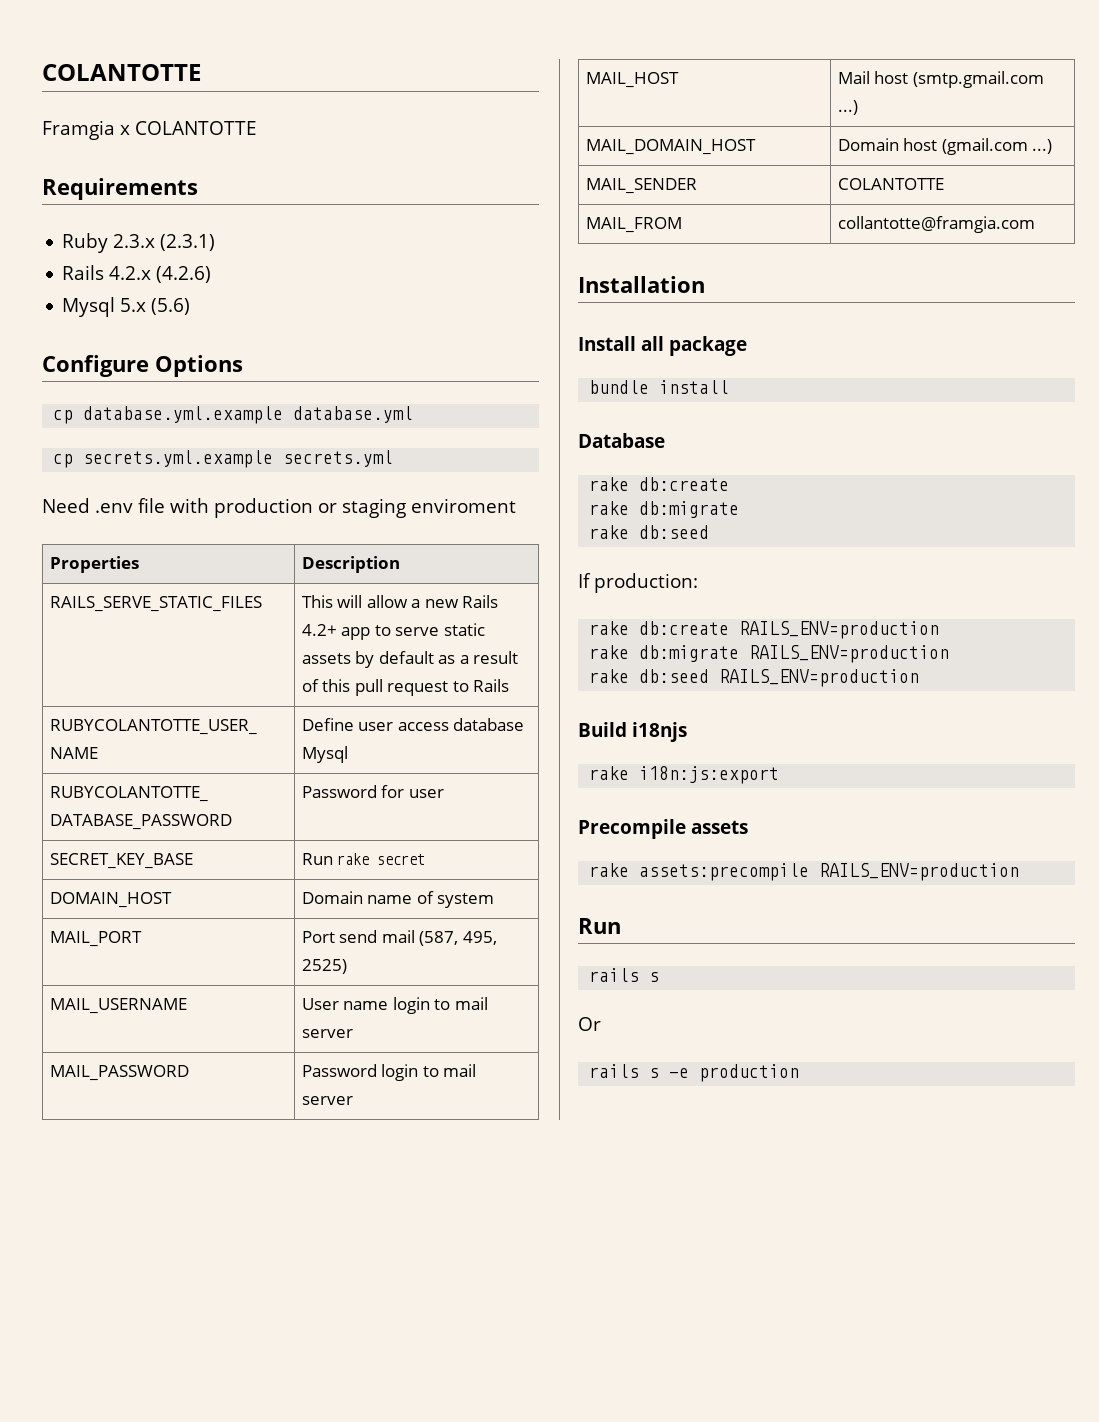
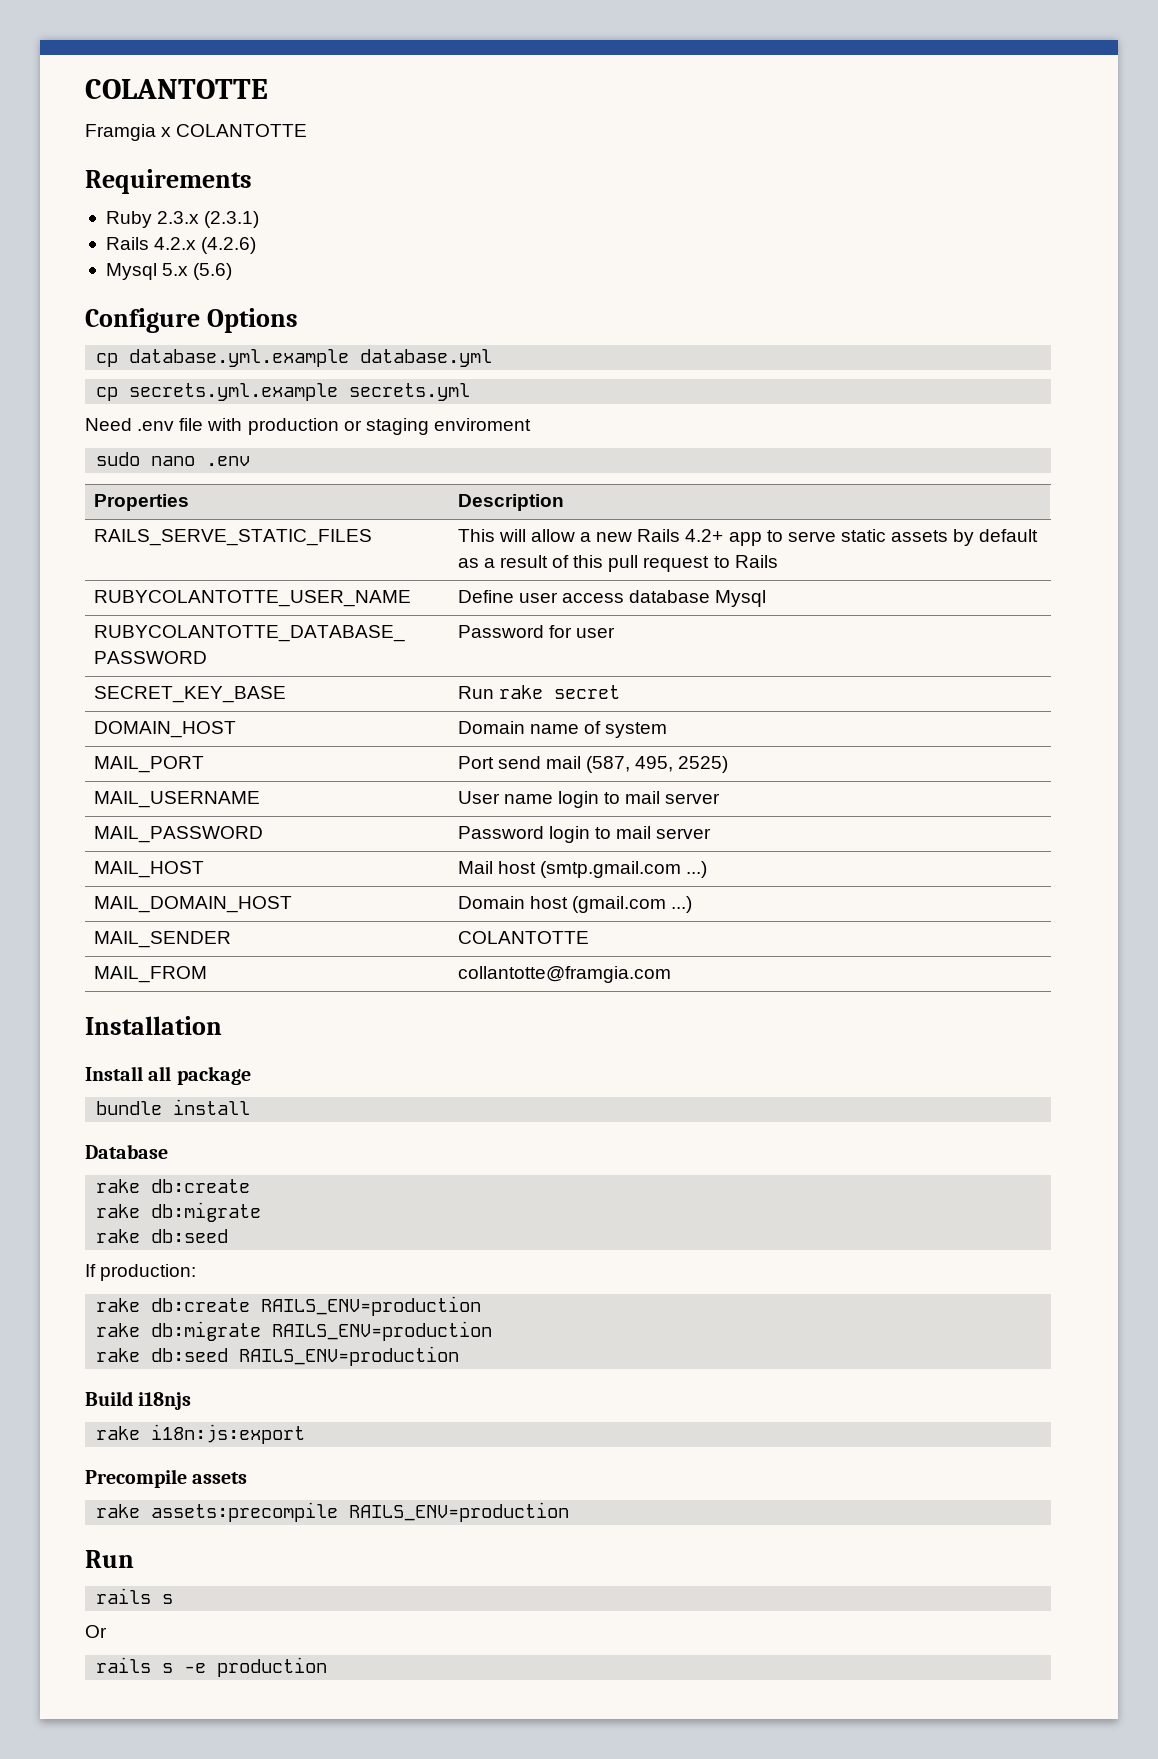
(516, 505) none -> [96,452,251,466] // sudo nano .env

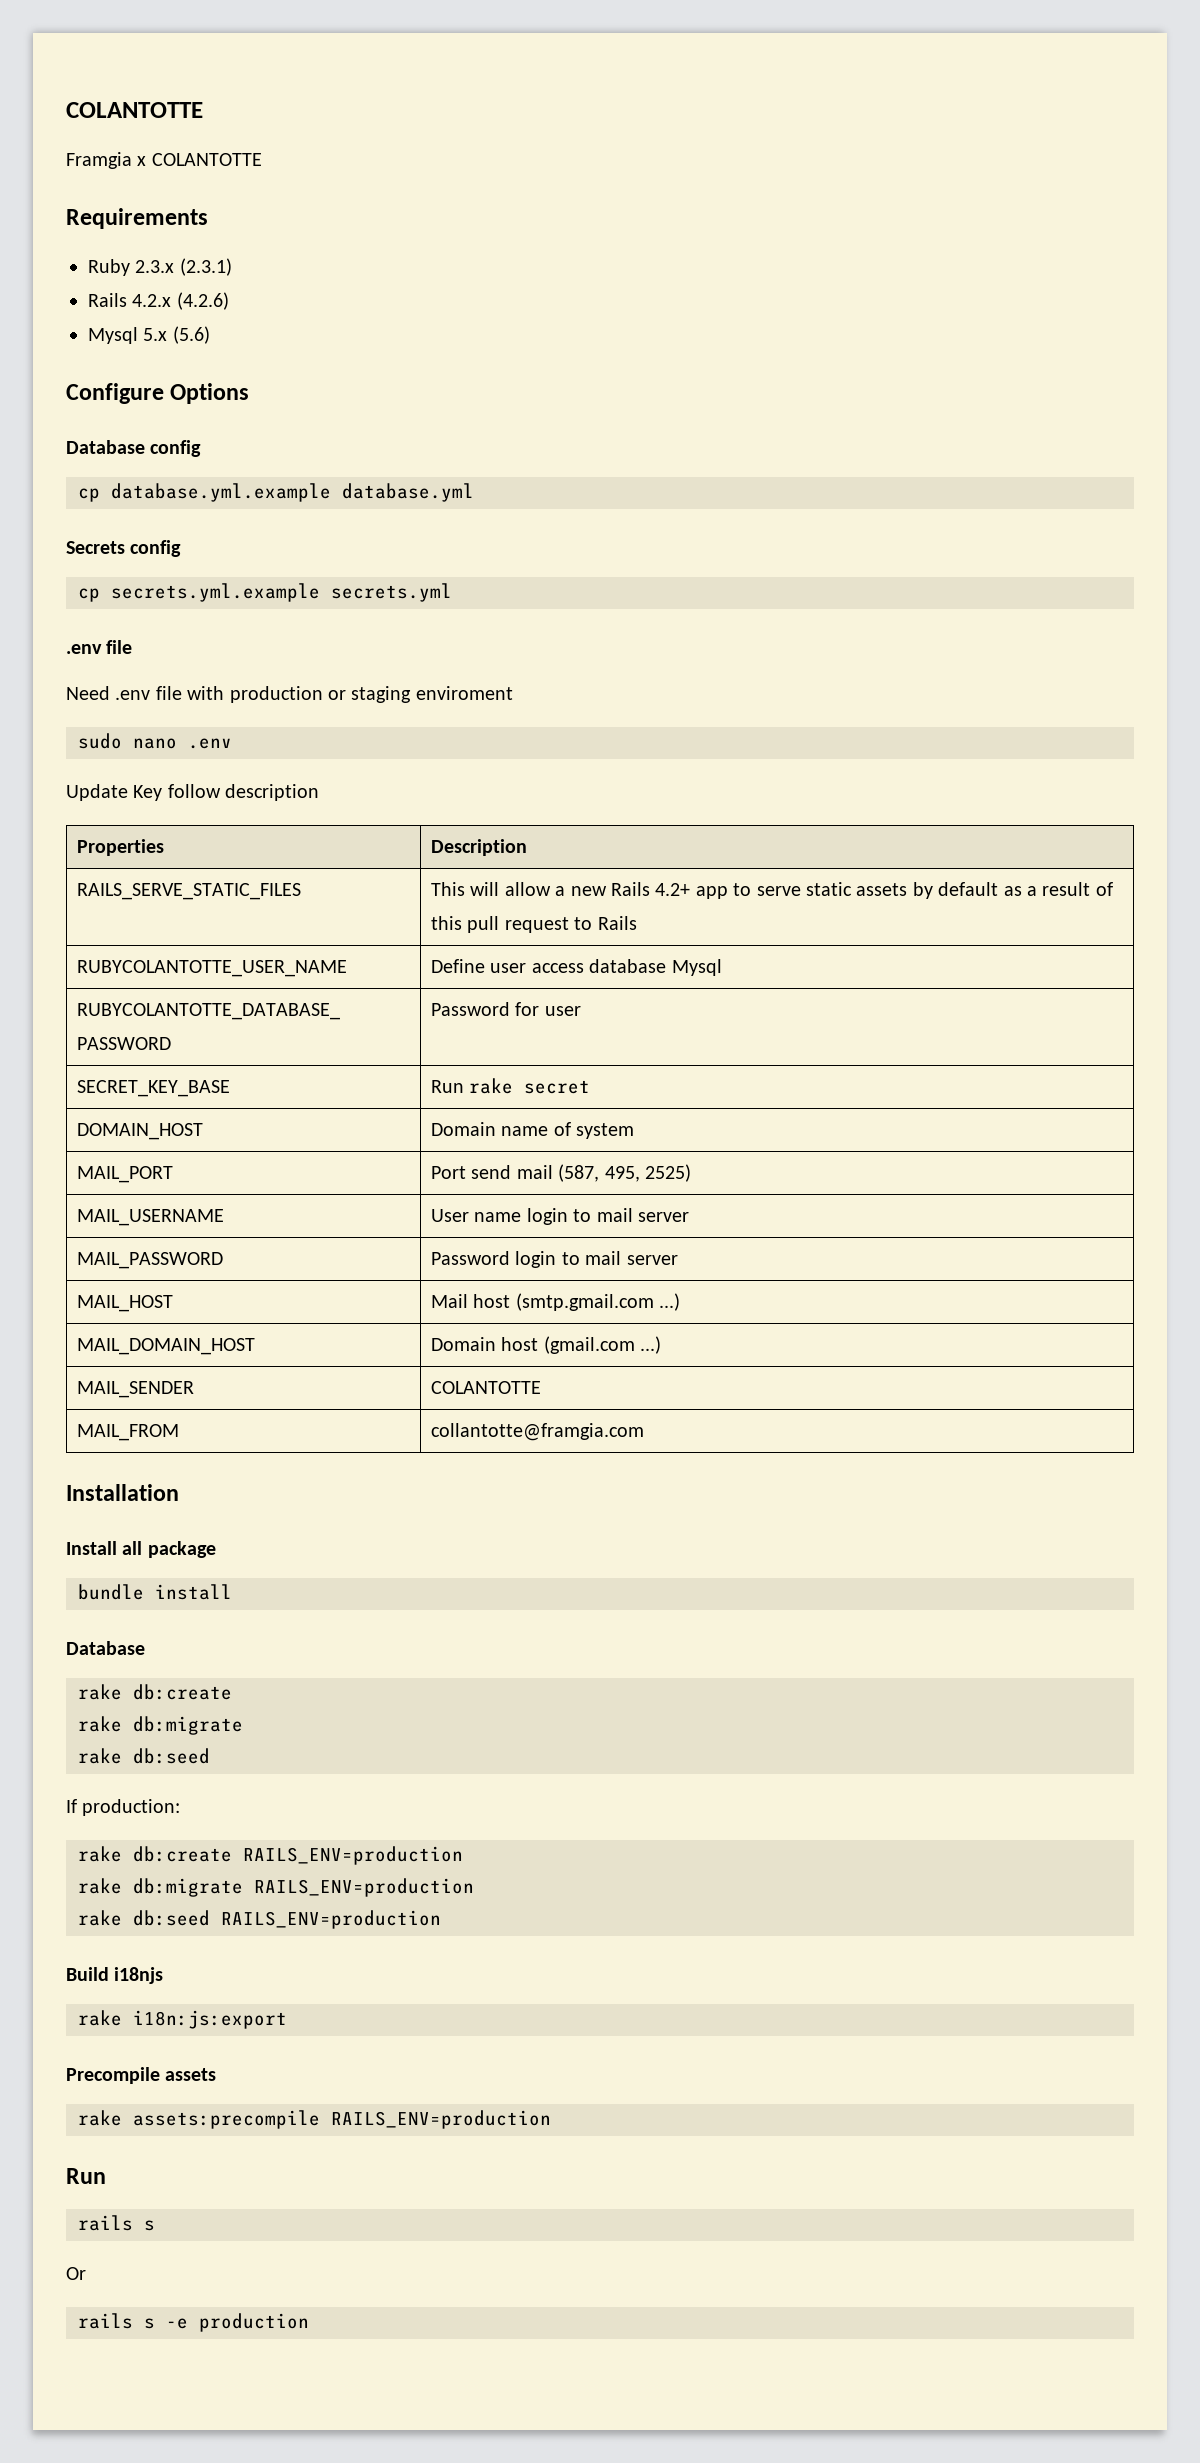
(299, 320) none -> [66,440,202,457] // Database config
(493, 358) none -> [66,540,182,557] // Secrets config
(471, 392) none -> [66,640,133,654] // .env file
(251, 461) none -> [66,784,320,801] // Update Key follow description

